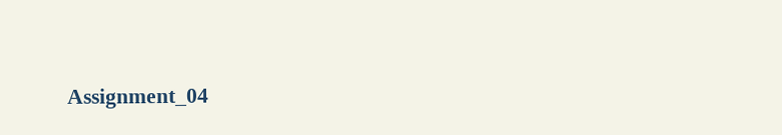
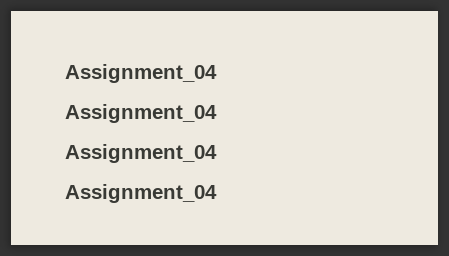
[67,87,209,109] Assignment_04 -> [65,64,217,83] [65,104,217,123] [65,144,217,163] [65,184,217,203] Assignment_04 // Assignment_04 // Assignment_04 // Assignment_04

